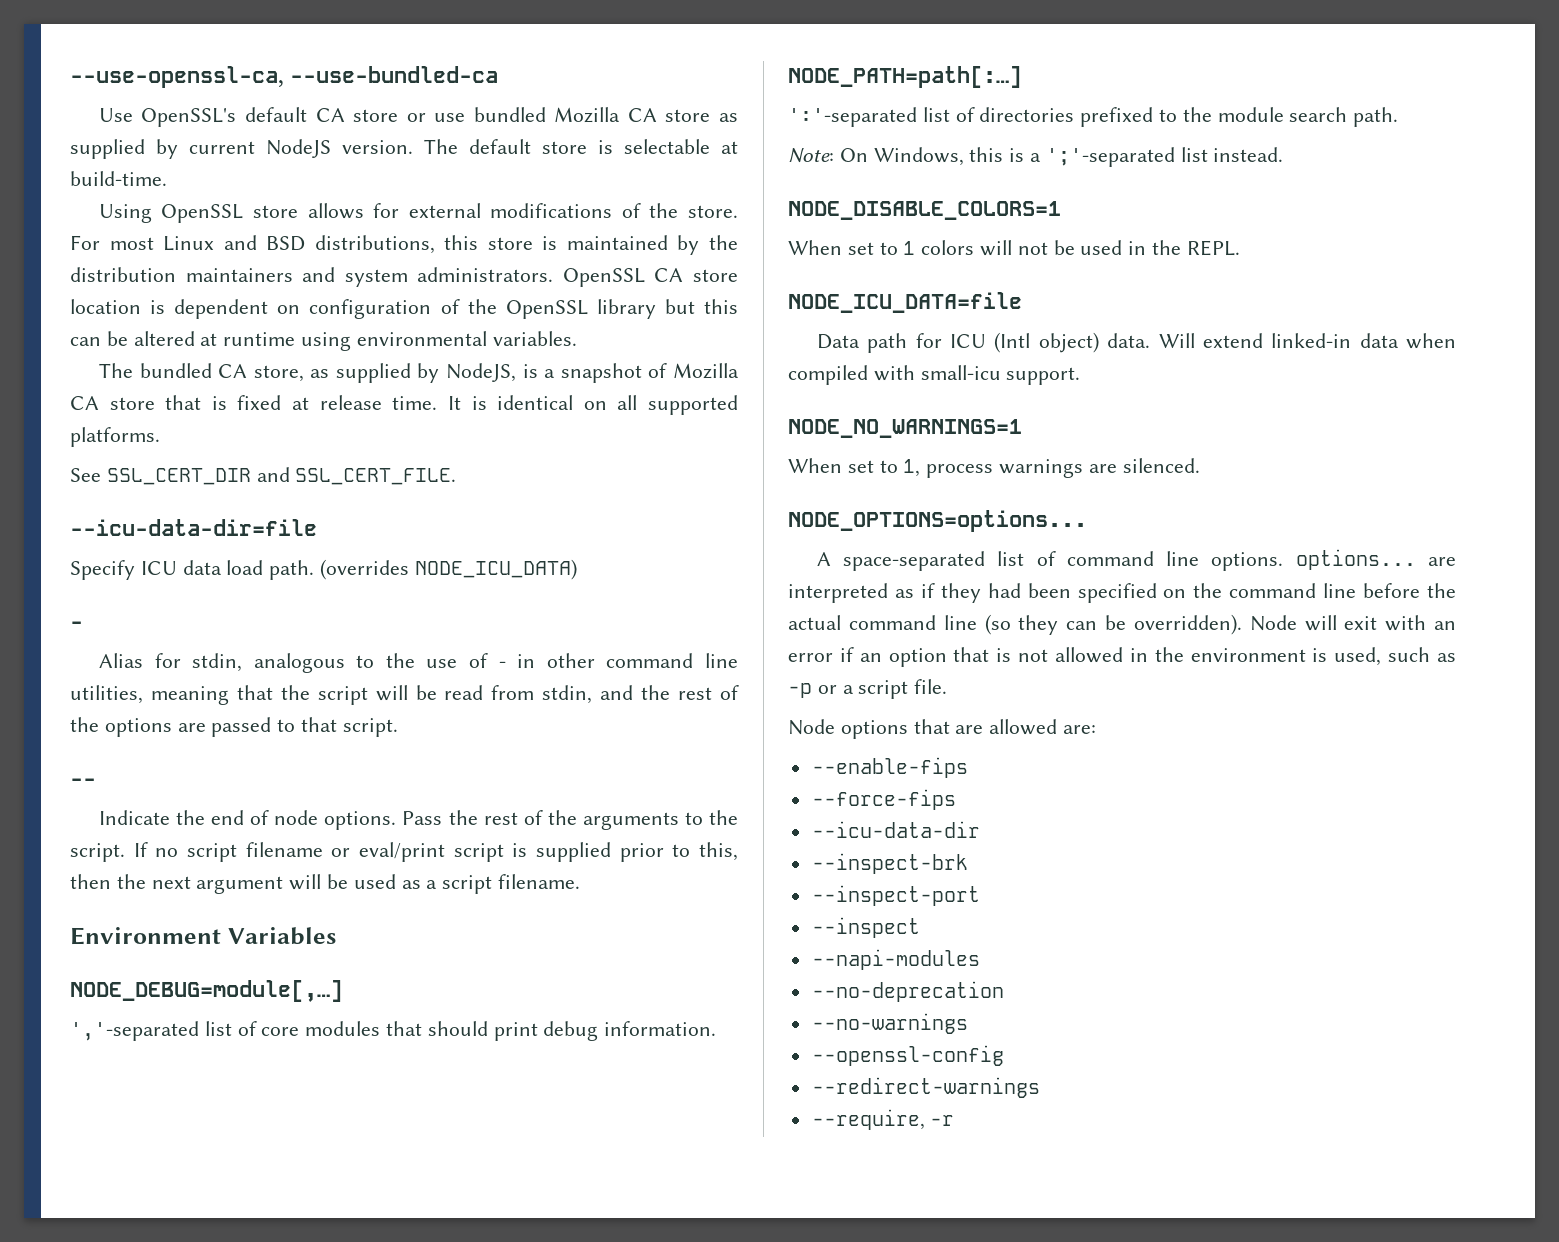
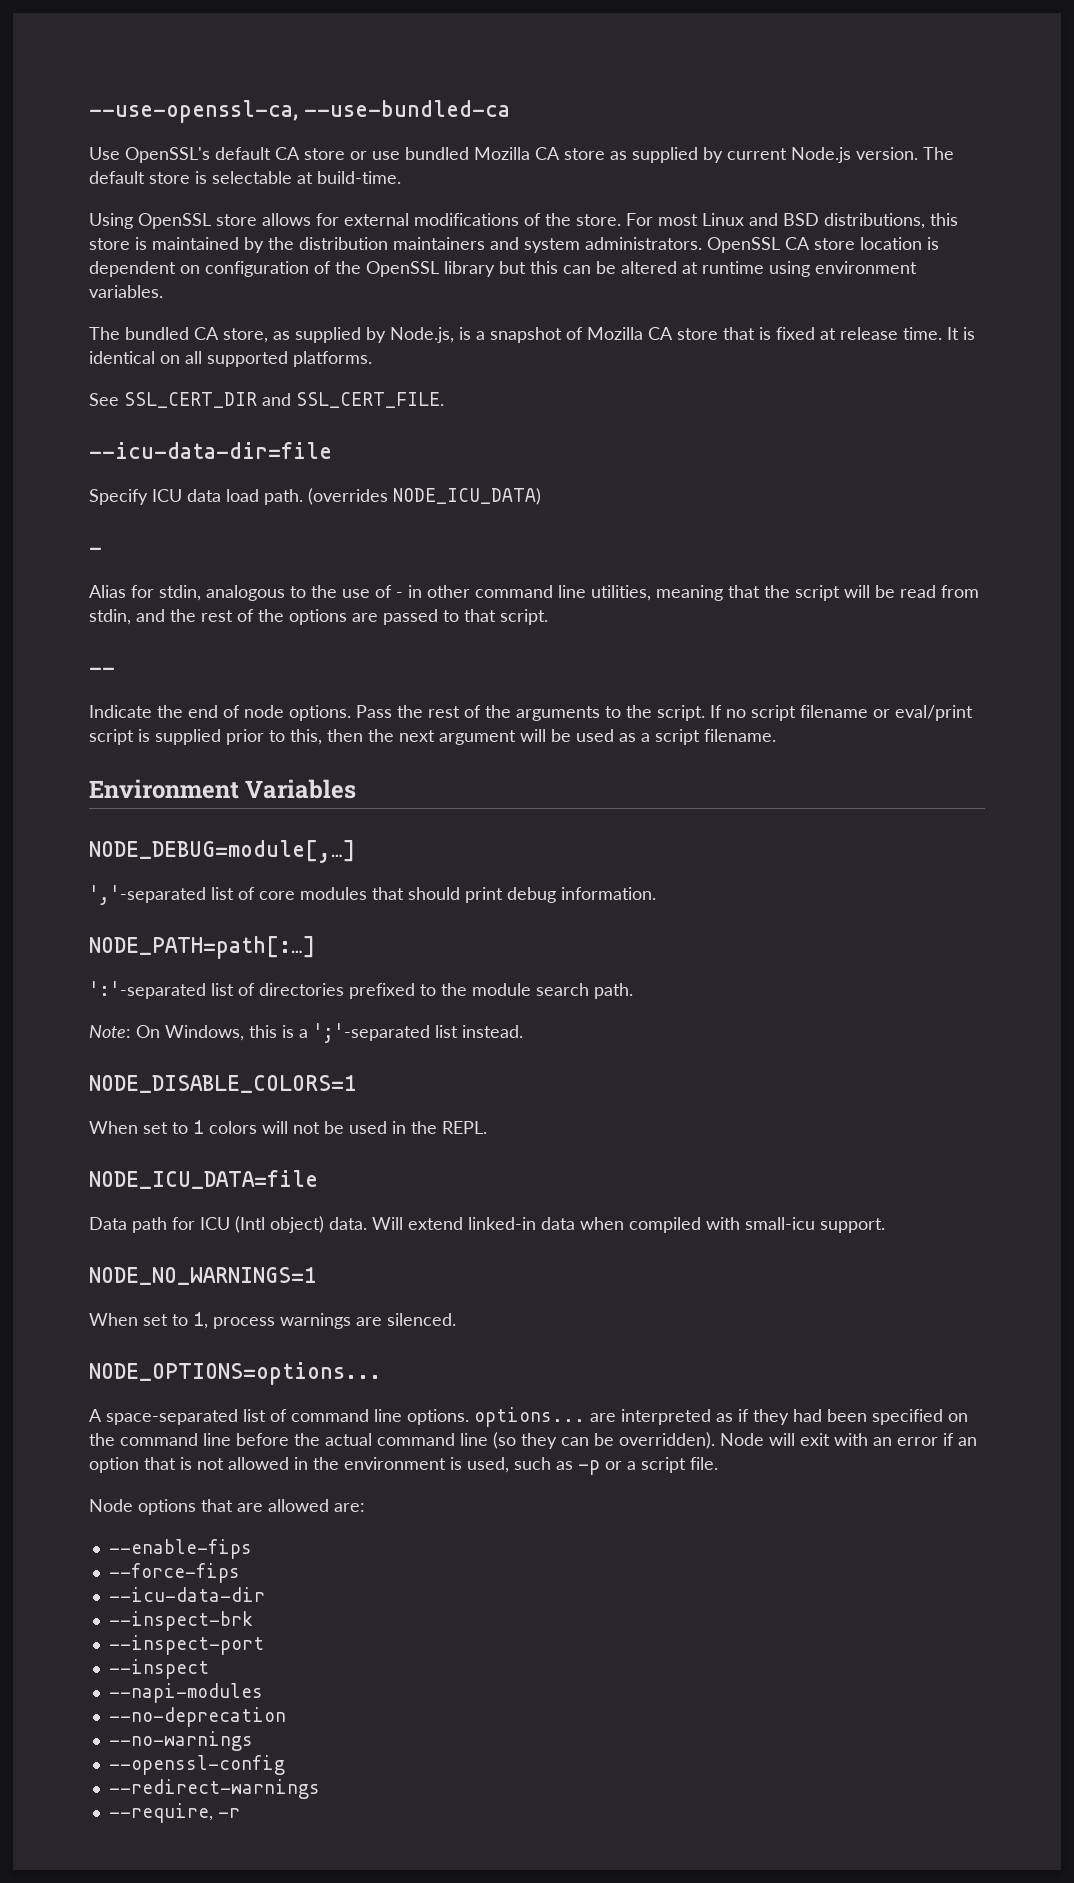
[266,139,331,158] NodeJS -> [791,147,851,163] Node.js
[356,331,487,346] environmental -> [815,261,917,274] environment
[446,363,517,382] NodeJS, -> [390,327,454,343] Node.js,

